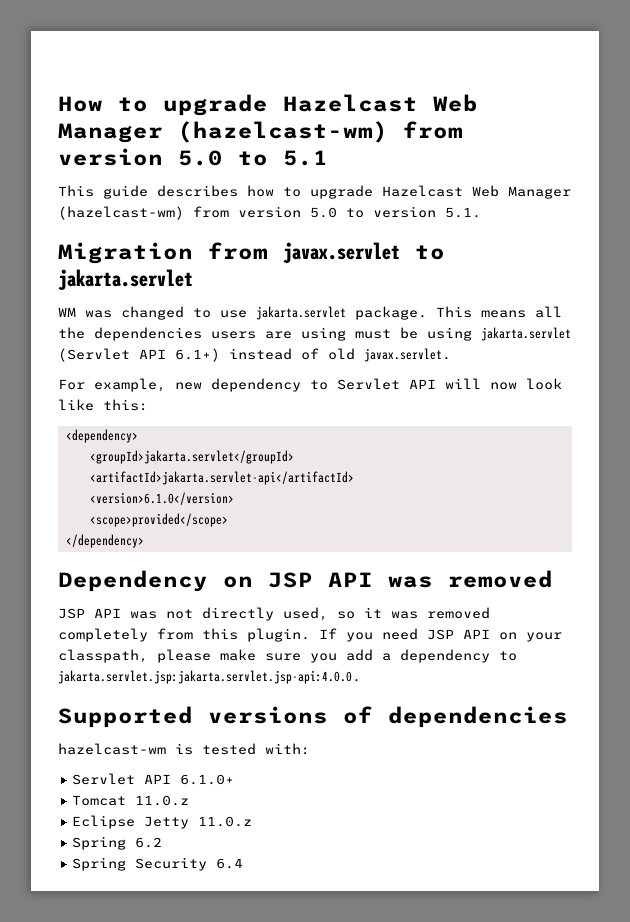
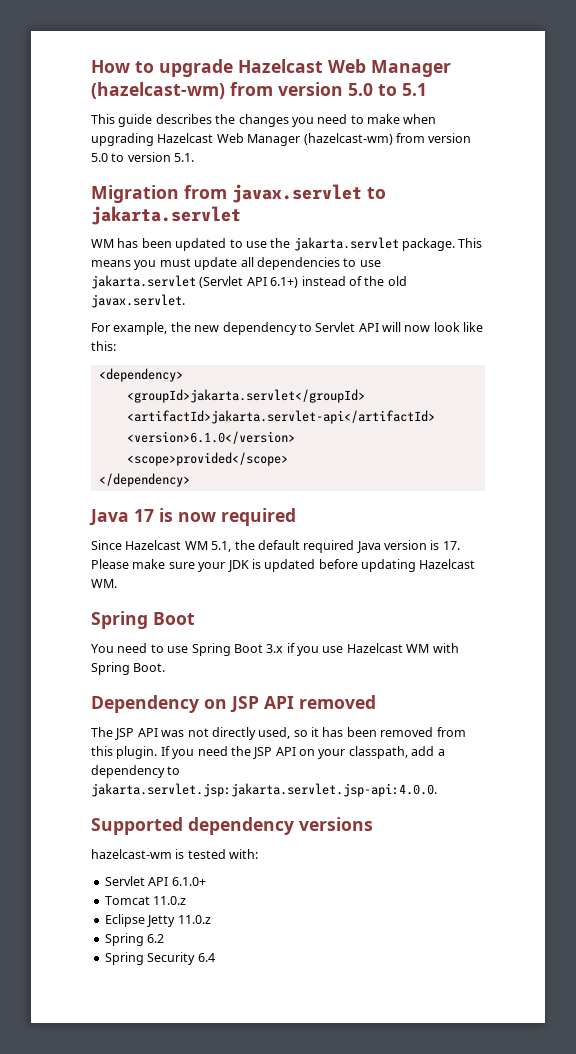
[247,185,373,199] how to upgrade -> [215,114,437,127] [91,133,154,146] the changes you need to make when upgrading
[85,306,247,320] was changed to use -> [117,238,291,251] has been updated to use the
[535,306,562,318] [58,327,472,341] all the dependencies users are using must be using -> [134,257,381,270] you must update all dependencies to use
(319, 354) none -> [364,276,385,286] the
(166, 385) none -> [170,322,191,332] the
(144, 541) none -> [89,508,296,526] [91,540,460,553] [91,559,476,572] [91,579,117,588] [91,611,195,629] [91,643,459,656] [91,662,166,675] // Java 17 is now required // Since Hazelcast WM 5.1, the default required Java version is 17. Please make sure your JDK is updated before updating Hazelcast WM. // Spring Boot // You need to use Spring Boot 3.x if you use Hazelcast WM with Spring Boot.
[388,576,433,588] was -> (294, 702) none
(553, 579) none -> [91,727,113,737] The
[391,607,490,619] [58,628,148,642] was removed completely -> [322,727,434,737] has been removed
(418, 634) none -> [230,746,251,756] the
[157,649,337,663] please make sure you -> (408, 752) none
(193, 717) none -> [188,817,294,835] dependency
[343,706,568,728] of dependencies -> (373, 824) none

